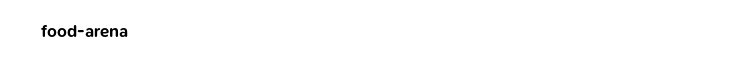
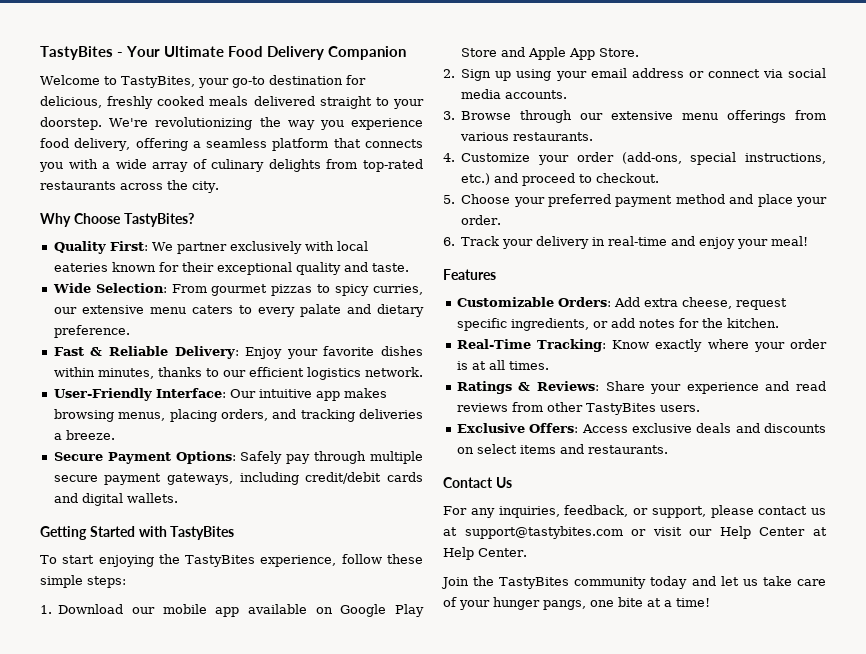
[41,24,128,38] food-arena -> [40,46,406,60] [40,75,366,88] [40,96,425,109] [40,117,423,130] [40,138,423,151] [39,159,423,172] [40,180,219,193] [40,213,194,227] [53,241,368,254] [53,262,409,275] [52,283,424,296] [53,304,424,317] [53,325,130,338] [53,346,423,359] [53,367,423,380] [53,388,387,401] [53,409,423,422] [53,430,115,440] [53,451,423,464] [53,472,423,485] [53,493,178,506] [40,526,235,540] [40,554,423,567] [40,575,126,588] [40,604,424,617] [461,47,640,60] [443,68,826,81] [461,89,568,99] [443,110,826,123] [460,132,594,141] [443,152,826,165] [461,173,660,186] [443,194,827,207] [461,215,502,225] [443,236,809,249] [443,269,496,280] [456,297,787,310] [456,318,779,331] [456,339,827,352] [456,360,549,370] [456,381,826,394] [456,402,700,415] [456,423,826,433] [456,444,668,454] [443,477,512,488] [443,505,826,518] [443,526,827,539] [443,547,527,560] [441,576,826,589] [443,597,710,610] TastyBites - Your Ultimate Food Delivery Companion // Welcome to TastyBites, your go-to destination for delicious, freshly cooked meals delivered straight to your doorstep. We're revolutionizing the way you experience food delivery, offering a seamless platform that connects you with a wide array of culinary delights from top-rated restaurants across the city. // Why Choose TastyBites? // Quality First: We partner exclusively with local eateries known for their exceptional quality and taste. // Wide Selection: From gourmet pizzas to spicy curries, our extensive menu caters to every palate and dietary preference. // Fast & Reliable Delivery: Enjoy your favorite dishes within minutes, thanks to our efficient logistics network. // User-Friendly Interface: Our intuitive app makes browsing menus, placing orders, and tracking deliveries a breeze. // Secure Payment Options: Safely pay through multiple secure payment gateways, including credit/debit cards and digital wallets. // Getting Started with TastyBites // To start enjoying the TastyBites experience, follow these simple steps: // 1. Download our mobile app available on Google Play Store and Apple App Store. // 2. Sign up using your email address or connect via social media accounts. // 3. Browse through our extensive menu offerings from various restaurants. // 4. Customize your order (add-ons, special instructions, etc.) and proceed to checkout. // 5. Choose your preferred payment method and place your order. // 6. Track your delivery in real-time and enjoy your meal! // Features // Customizable Orders: Add extra cheese, request specific ingredients, or add notes for the kitchen. // Real-Time Tracking: Know exactly where your order is at all times. // Ratings & Reviews: Share your experience and read reviews from other TastyBites users. // Exclusive Offers: Access exclusive deals and discounts on select items and restaurants. // Contact Us // For any inquiries, feedback, or support, please contact us at support@tastybites.com or visit our Help Center at Help Center. // Join the TastyBites community today and let us take care of your hunger pangs, one bite at a time!

